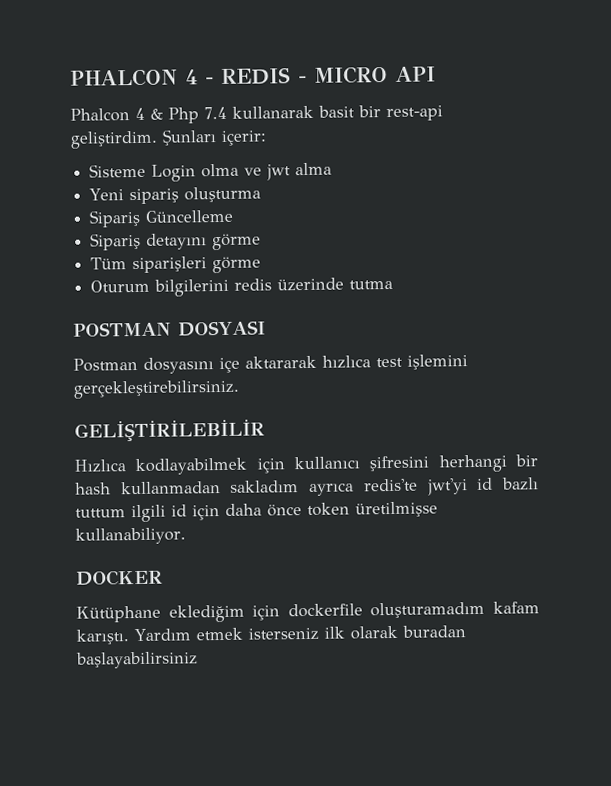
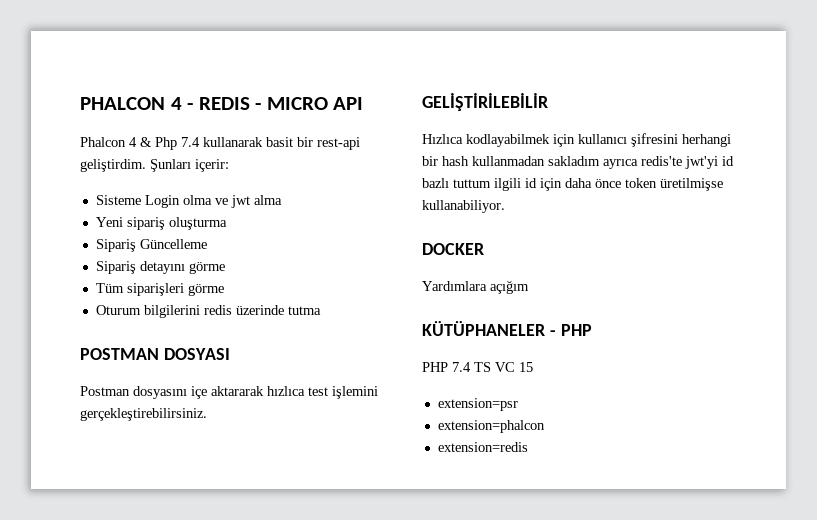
[76,601,540,623] [76,625,466,645] [76,651,198,669] Kütüphane eklediğim için dockerfile oluşturamadım kafam karıştı. Yardım etmek isterseniz ilk olarak buradan başlayabilirsiniz -> [422,280,529,294] [422,321,592,336] [422,362,533,372] [437,398,518,411] [437,420,545,433] [437,442,528,452] Yardımlara açığım // KÜTÜPHANELER - PHP // PHP 7.4 TS VC 15 // extension=psr // extension=phalcon // extension=redis

